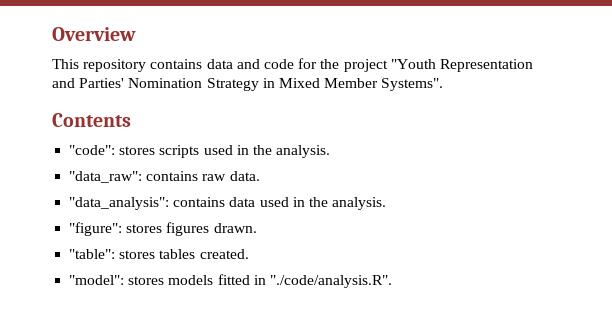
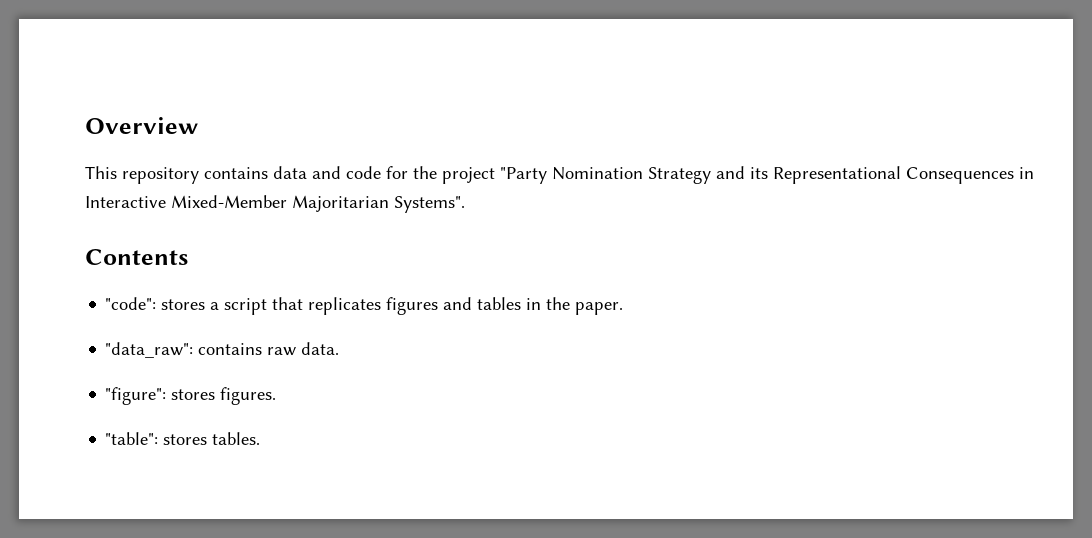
[390,59,533,72] [52,78,444,91] [52,113,131,127] [69,145,331,158] "Youth Representation and Parties' Nomination Strategy in Mixed Member Systems". // Contents // "code": stores scripts used in the analysis. -> [500,166,1034,184] [85,195,465,213] [85,249,188,265] [105,297,624,315] "Party Nomination Strategy and its Representational Consequences in Interactive Mixed-Member Majoritarian Systems". // Contents // "code": stores a script that replicates figures and tables in the paper.
[69,197,387,210] // "data_analysis": contains data used in the analysis. -> (340, 348) none
[166,222,257,236] figures drawn. -> [220,387,277,405] figures.
[159,249,249,259] [69,274,392,288] tables created. // "model": stores models fitted in "./code/analysis.R". -> [212,432,261,445] tables.

